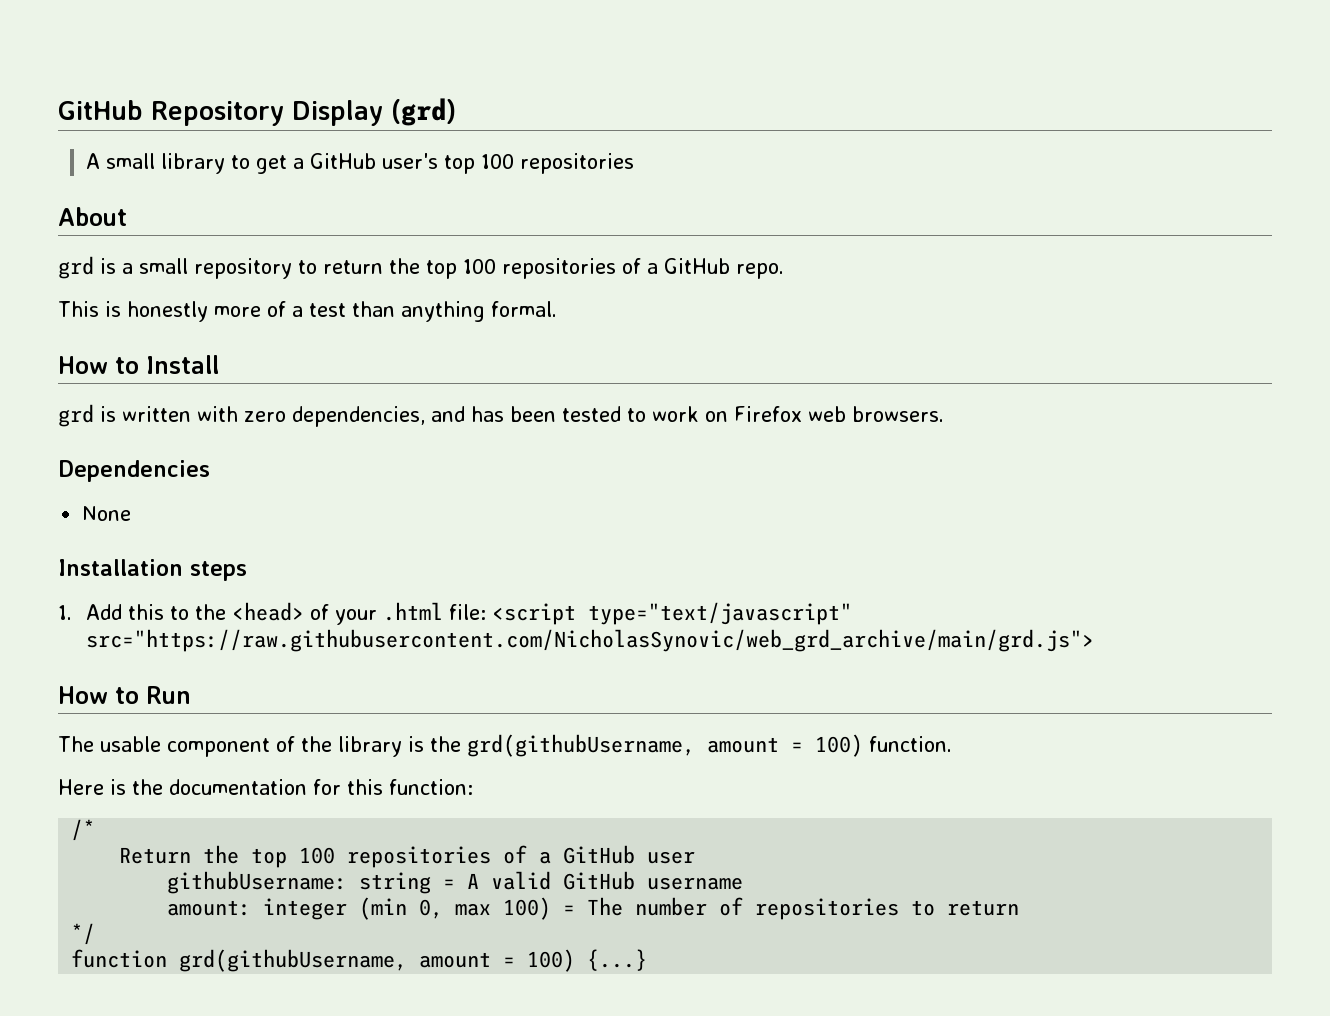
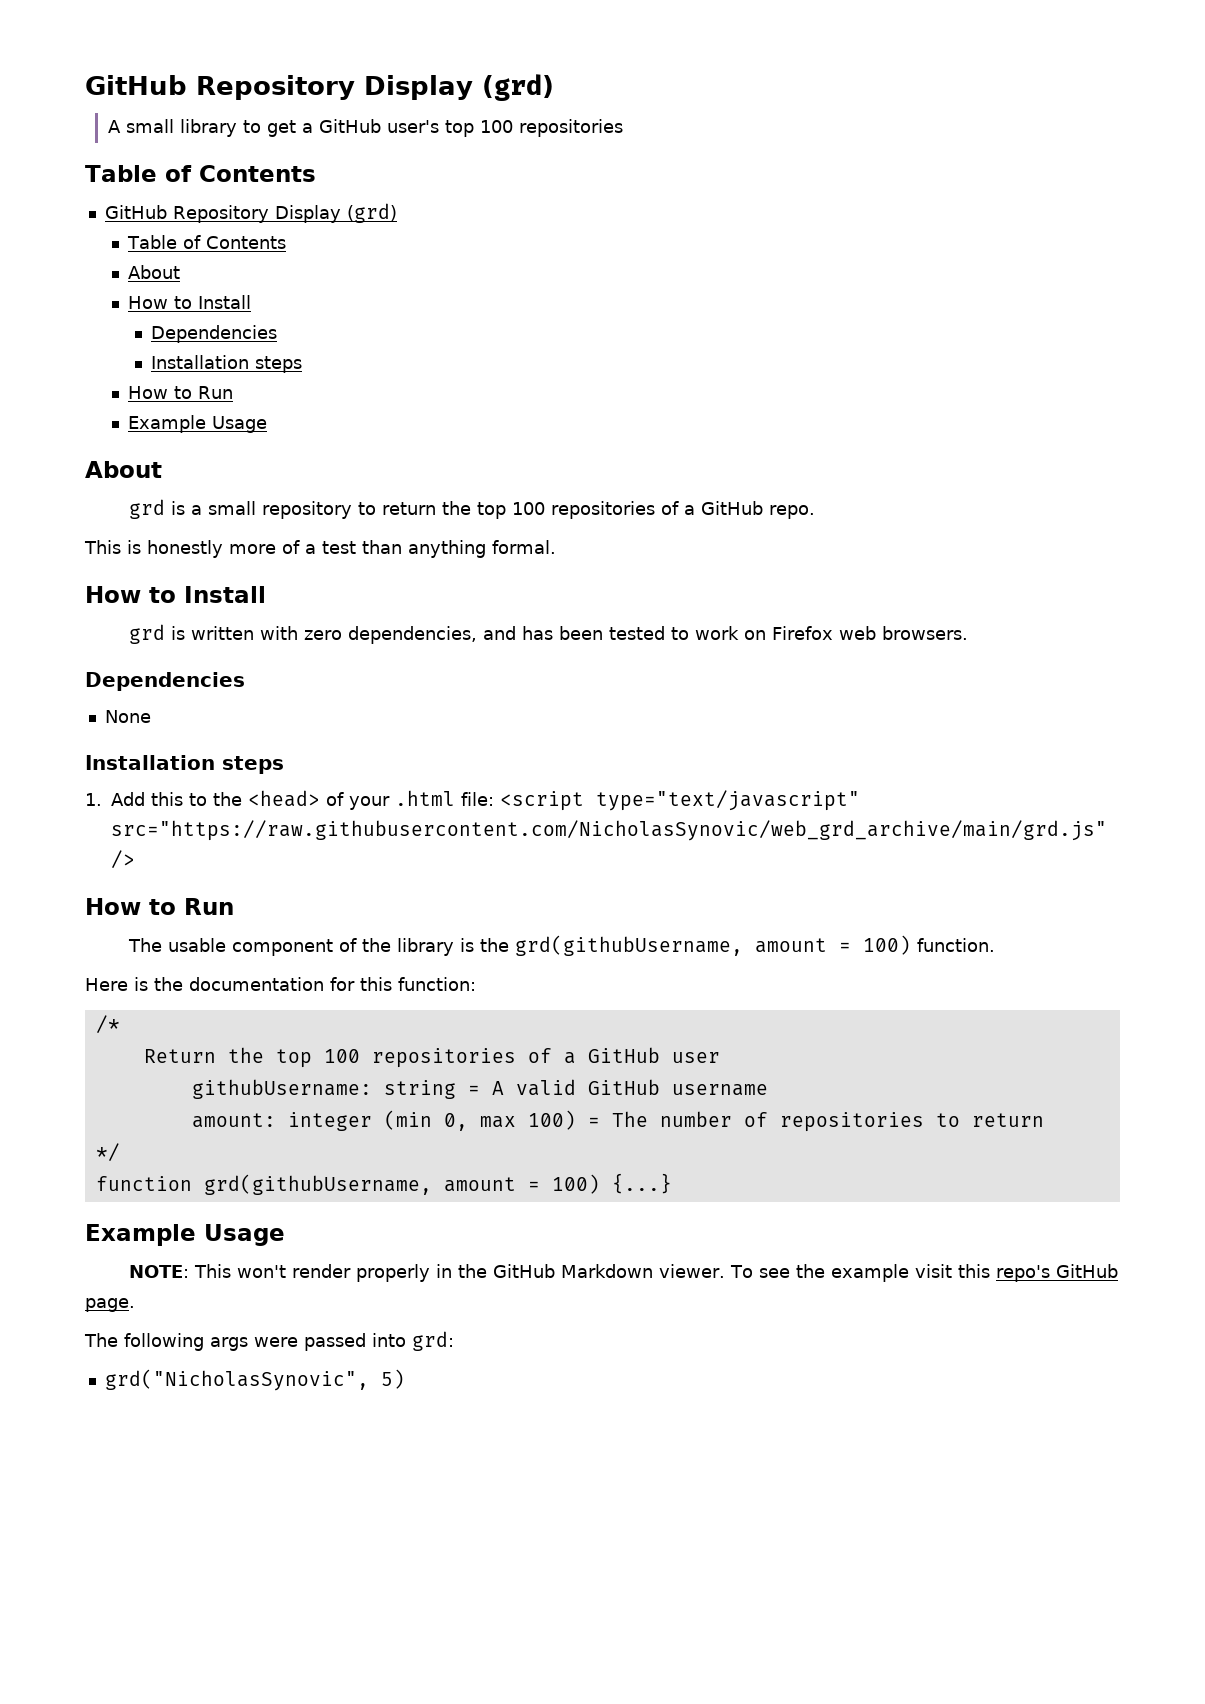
(634, 163) none -> [85,165,316,182] [104,203,397,223] [126,235,286,249] [127,265,180,279] [127,295,251,309] [150,325,277,343] [150,355,302,373] [127,386,233,399] [127,415,267,433] // Table of Contents // GitHub Repository Display (grd) // Table of Contents // About // How to Install // Dependencies // Installation steps // How to Run // Example Usage
[85,629,1094,652] src="https://raw.githubusercontent.com/NicholasSynovic/web_grd_archive/main/grd.js"> -> [111,820,1107,841] [111,850,135,868] src="https://raw.githubusercontent.com/NicholasSynovic/web_grd_archive/main/grd.js" />
(648, 960) none -> [85,1224,285,1246] [129,1264,1119,1282] [85,1298,135,1312] [84,1331,454,1351] [104,1369,405,1391] // Example Usage // NOTE: This won't render properly in the GitHub Markdown viewer. To see the example visit this repo's GitHub page. // The following args were passed into grd: // grd("NicholasSynovic", 5)

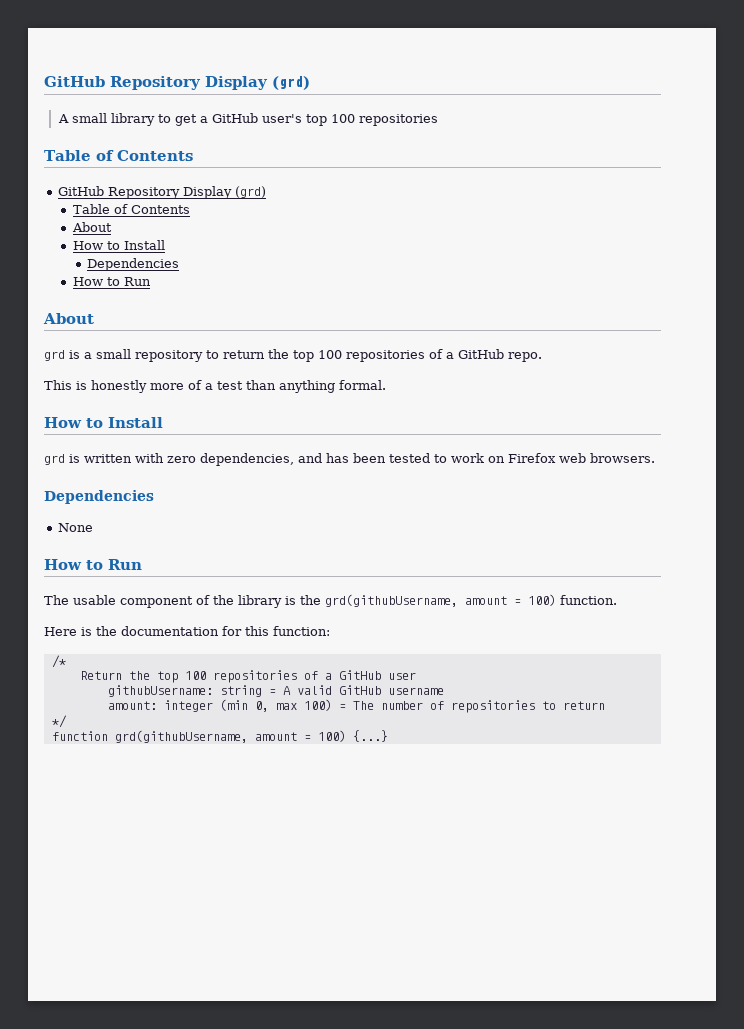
[150,355,302,373] [127,386,233,399] [127,415,267,433] // Installation steps // How to Run // Example Usage -> [72,277,151,286] // How to Run
[85,755,284,774] [85,790,860,811] [111,820,1107,841] [111,850,135,868] // Installation steps // 1. Add this to the <head> of your .html file: <script type="text/javascript" src="https://raw.githubusercontent.com/NicholasSynovic/web_grd_archive/main/grd.js" /> -> (94, 527) none
[85,1224,285,1246] [129,1264,1119,1282] [85,1298,135,1312] [84,1331,454,1351] [104,1369,405,1391] // Example Usage // NOTE: This won't render properly in the GitHub Markdown viewer. To see the example visit this repo's GitHub page. // The following args were passed into grd: // grd("NicholasSynovic", 5) -> (388, 736) none

